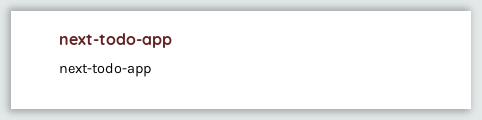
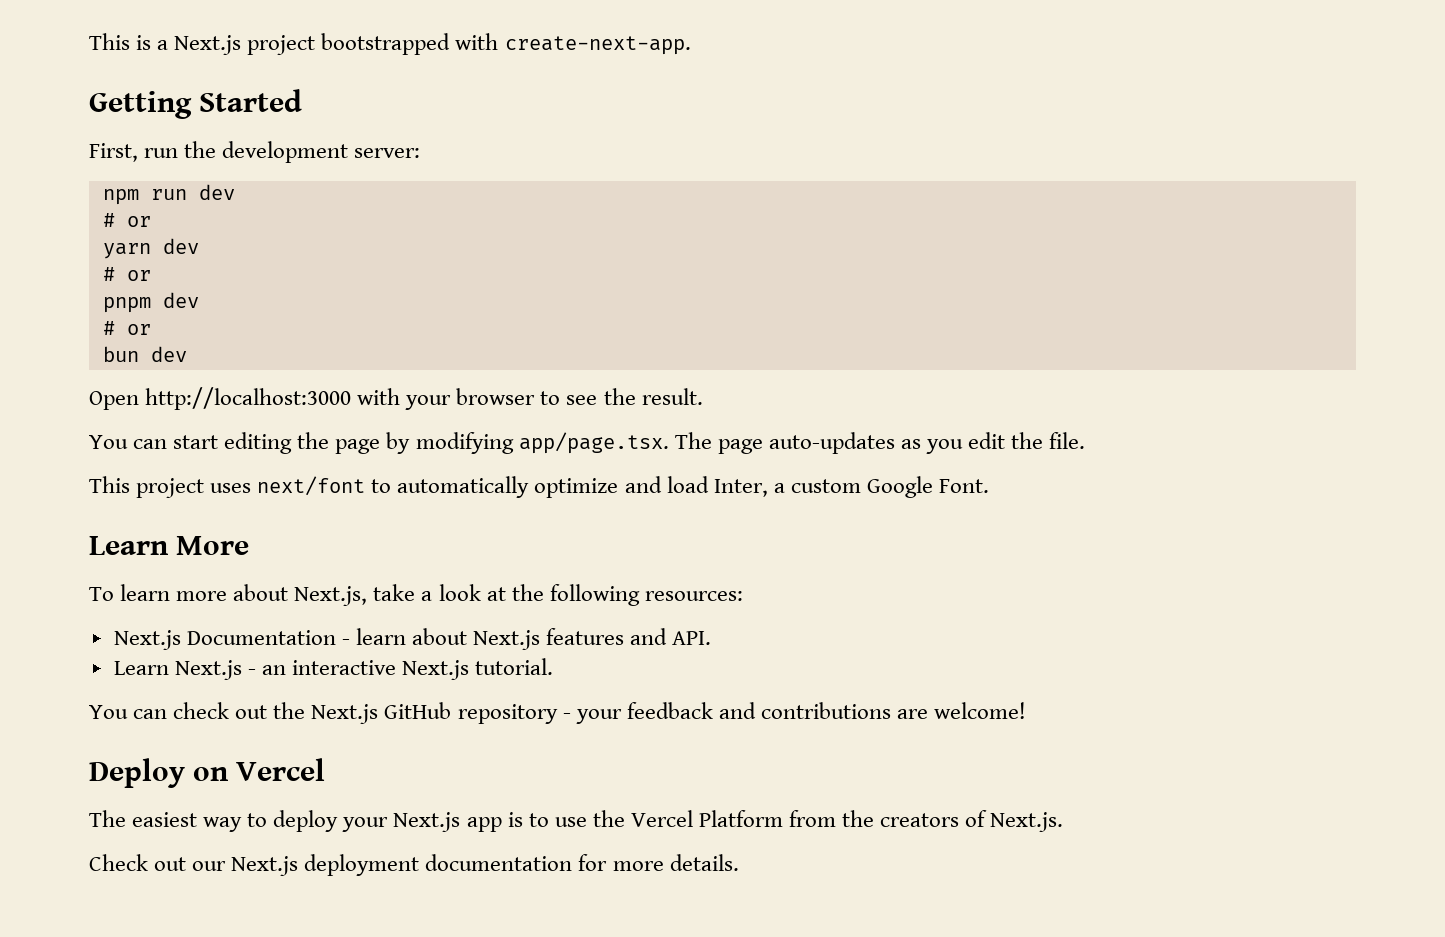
[59,33,172,48] [59,63,151,77] next-todo-app // next-todo-app -> [89,33,691,55] [89,89,303,119] [89,141,421,163] [102,184,235,205] [102,213,151,227] [102,238,199,259] [102,267,151,281] [102,292,199,313] [102,321,151,335] [102,346,187,362] [89,387,703,410] [89,432,1086,454] [89,476,989,498] [89,536,250,555] [89,584,743,606] [113,628,712,650] [113,658,554,680] [89,702,1027,724] [89,758,326,788] [89,810,1064,832] [89,854,739,876] This is a Next.js project bootstrapped with create-next-app. // Getting Started // First, run the development server: // npm run dev // # or // yarn dev // # or // pnpm dev // # or // bun dev // Open http://localhost:3000 with your browser to see the result. // You can start editing the page by modifying app/page.tsx. The page auto-updates as you edit the file. // This project uses next/font to automatically optimize and load Inter, a custom Google Font. // Learn More // To learn more about Next.js, take a look at the following resources: // Next.js Documentation - learn about Next.js features and API. // Learn Next.js - an interactive Next.js tutorial. // You can check out the Next.js GitHub repository - your feedback and contributions are welcome! // Deploy on Vercel // The easiest way to deploy your Next.js app is to use the Vercel Platform from the creators of Next.js. // Check out our Next.js deployment documentation for more details.

